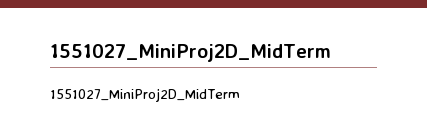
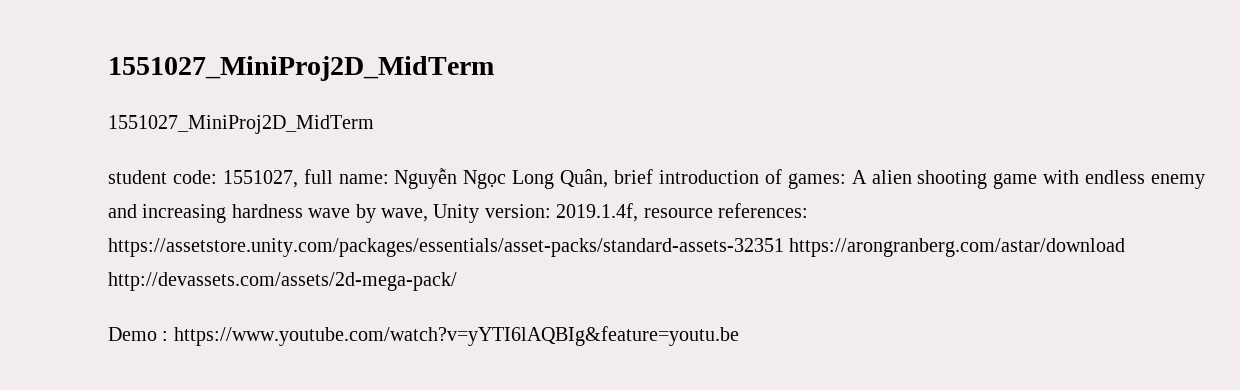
(240, 95) none -> [108,168,1206,189] [108,203,808,223] [108,238,1126,257] [108,272,457,291] [108,326,739,346] // student code: 1551027, full name: Nguyễn Ngọc Long Quân, brief introduction of games: A alien shooting game with endless enemy and increasing hardness wave by wave, Unity version: 2019.1.4f, resource references: https://assetstore.unity.com/packages/essentials/asset-packs/standard-assets-32351 https://arongranberg.com/astar/download http://devassets.com/assets/2d-mega-pack/ // Demo : https://www.youtube.com/watch?v=yYTI6lAQBIg&feature=youtu.be

